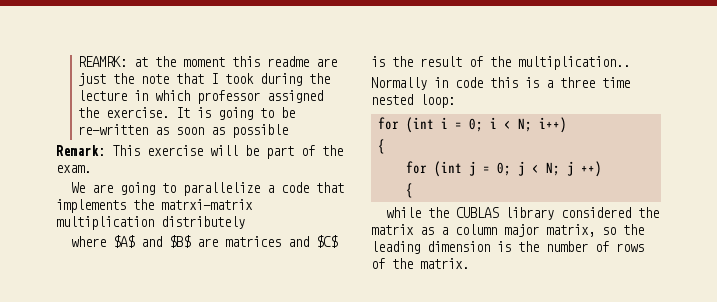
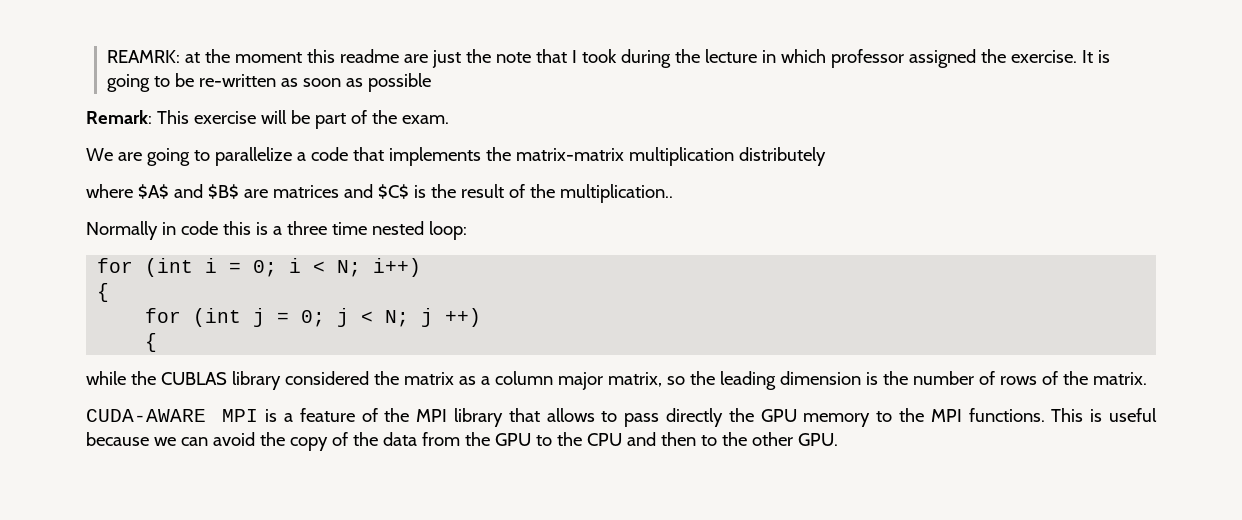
[161,199,253,210] matrxi-matrix -> [515,148,624,161] matrix-matrix
(469, 263) none -> [86,408,1158,427] [86,432,838,451] // CUDA-AWARE MPI is a feature of the MPI library that allows to pass directly the GPU memory to the MPI functions. This is useful because we can avoid the copy of the data from the GPU to the CPU and then to the other GPU.

